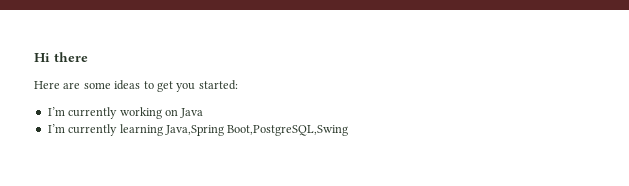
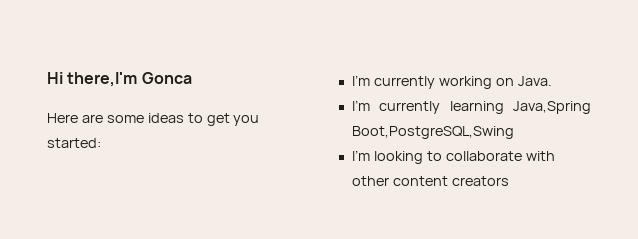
[54,52,88,62] there -> [67,72,192,87] there,I'm Gonca
[180,108,204,118] Java -> [517,76,552,86] Java.
(349, 130) none -> [351,150,555,164] [351,176,509,186] // I’m looking to collaborate with other content creators

